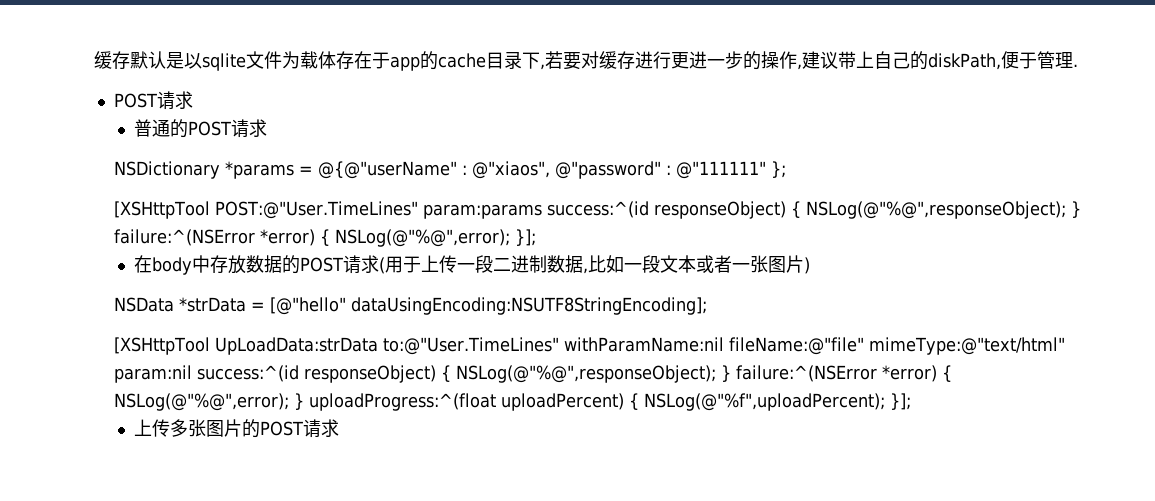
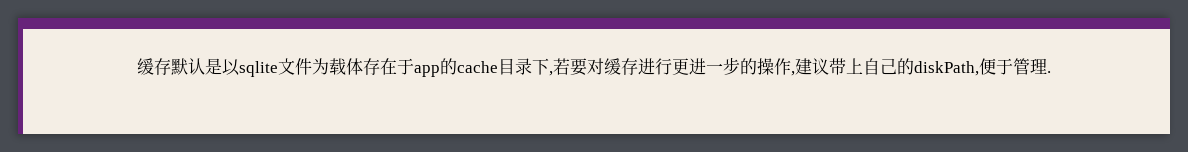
[113,91,193,110] [134,119,268,138] [114,161,787,179] [114,201,1082,219] [114,229,537,247] [134,255,811,275] [114,297,708,315] [114,337,1066,355] [114,365,953,383] [114,393,912,411] [134,419,340,438] // POST请求 // 普通的POST请求 // NSDictionary *params = @{@"userName" : @"xiaos", @"password" : @"111111" }; // [XSHttpTool POST:@"User.TimeLines" param:params success:^(id responseObject) { NSLog(@"%@",responseObject); } failure:^(NSError *error) { NSLog(@"%@",error); }]; // 在body中存放数据的POST请求(用于上传一段二进制数据,比如一段文本或者一张图片) // NSData *strData = [@"hello" dataUsingEncoding:NSUTF8StringEncoding]; // [XSHttpTool UpLoadData:strData to:@"User.TimeLines" withParamName:nil fileName:@"file" mimeType:@"text/html" param:nil success:^(id responseObject) { NSLog(@"%@",responseObject); } failure:^(NSError *error) { NSLog(@"%@",error); } uploadProgress:^(float uploadPercent) { NSLog(@"%f",uploadPercent); }]; // 上传多张图片的POST请求 -> (1052, 72) none

